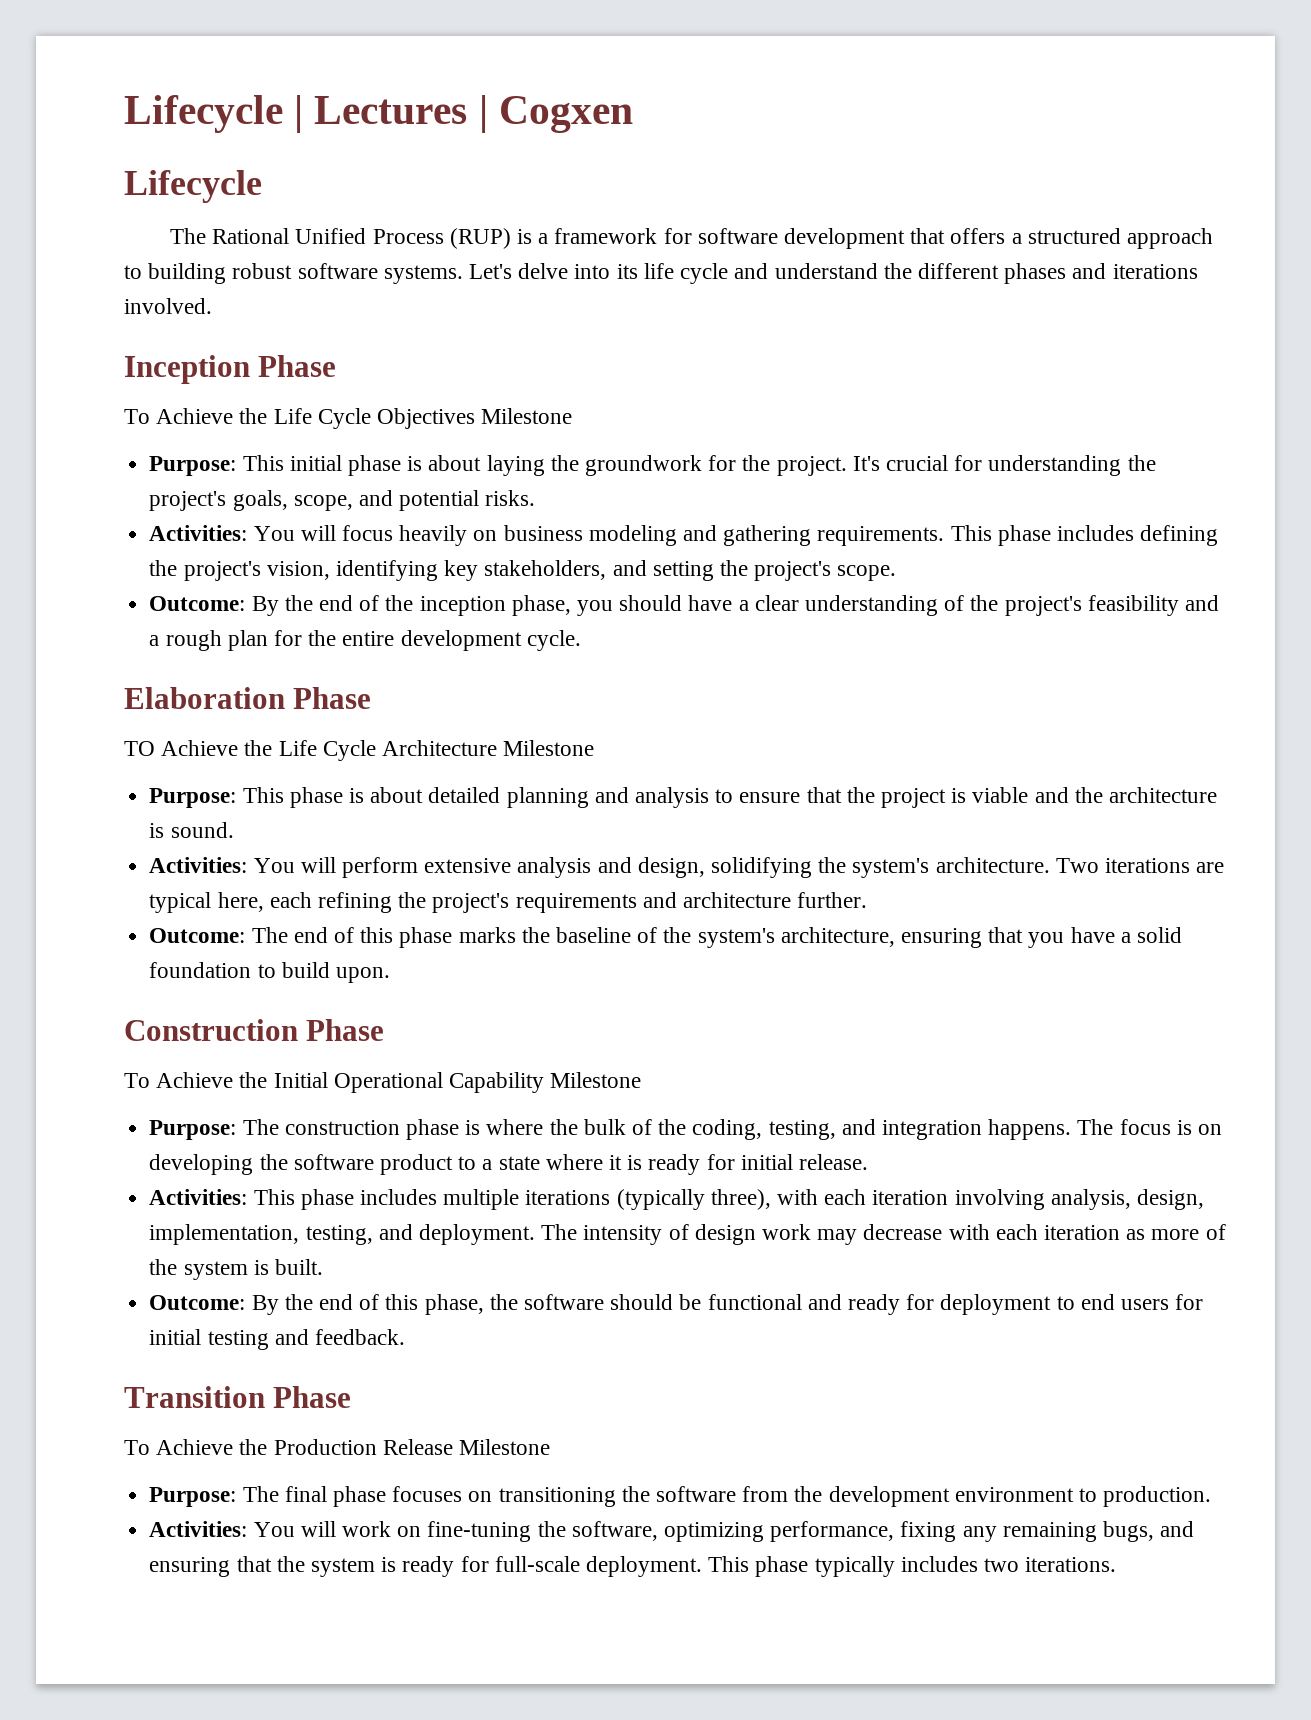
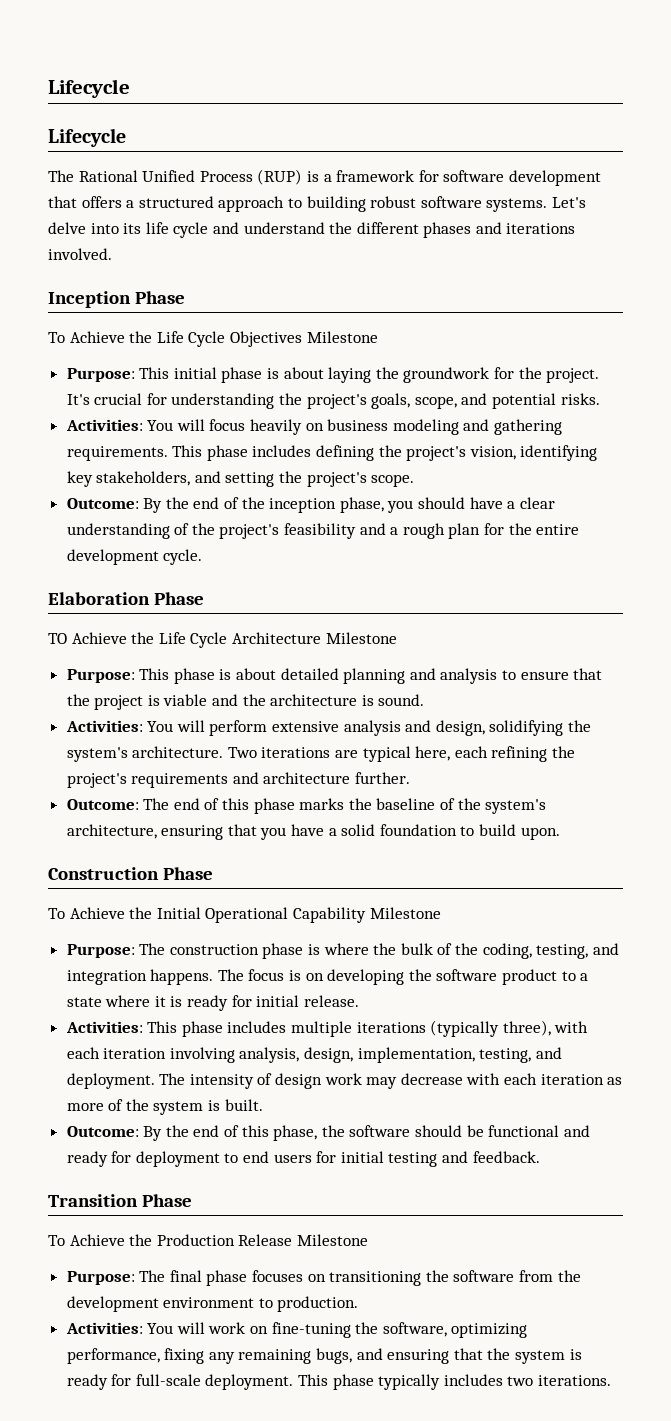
[124,95,633,133] Lifecycle | Lectures | Cogxen -> [48,79,130,98] Lifecycle

